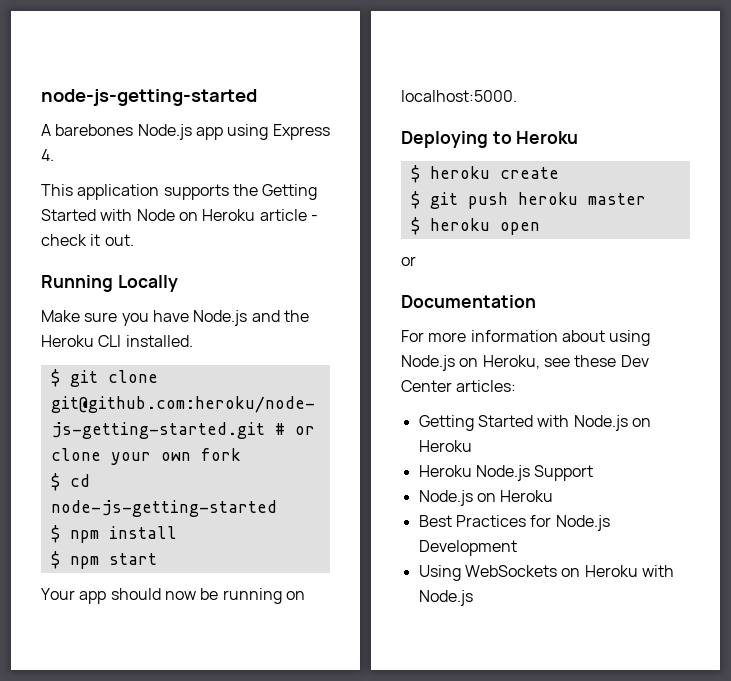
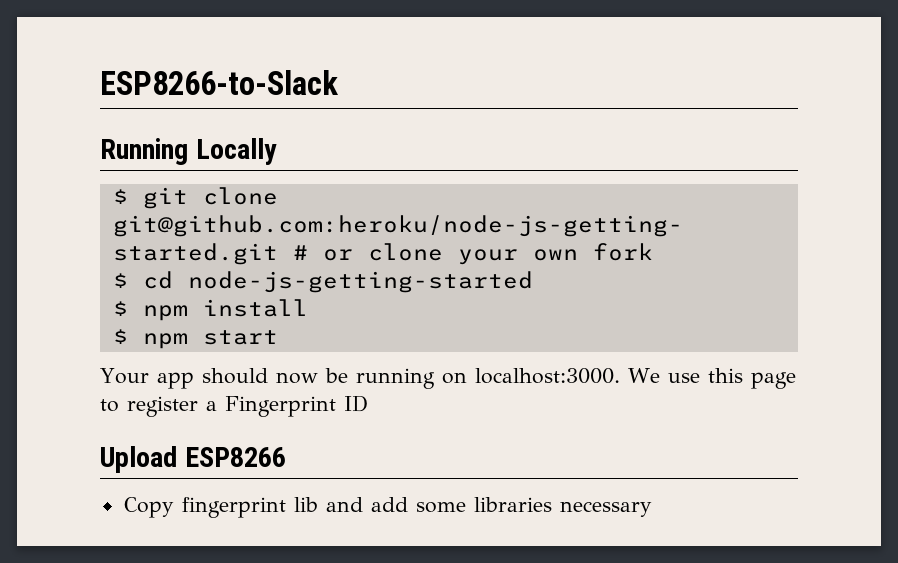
[41,89,257,106] [41,124,330,140] [41,149,54,161] [41,184,318,200] [41,209,318,221] [41,234,134,246] [41,275,178,292] [41,310,309,326] [41,335,193,347] node-js-getting-started // A barebones Node.js app using Express 4. // This application supports the Getting Started with Node on Heroku article - check it out. // Running Locally // Make sure you have Node.js and the Heroku CLI installed. -> [100,70,338,95] [100,138,277,165] ESP8266-to-Slack // Running Locally
[401,90,517,102] [401,131,579,148] [410,165,559,183] [410,191,646,209] [410,217,540,235] [401,256,416,266] [401,295,536,308] [401,330,651,346] [401,355,649,371] [401,380,517,392] [418,415,651,431] [418,440,472,452] [418,465,594,481] [418,490,554,506] [418,515,610,531] [418,540,517,556] [418,565,674,581] [418,590,473,606] localhost:5000. // Deploying to Heroku // $ heroku create // $ git push heroku master // $ heroku open // or // Documentation // For more information about using Node.js on Heroku, see these Dev Center articles: // Getting Started with Node.js on Heroku // Heroku Node.js Support // Node.js on Heroku // Best Practices for Node.js Development // Using WebSockets on Heroku with Node.js -> [474,368,796,389] [100,395,368,417] [100,446,286,473] [123,497,652,518] localhost:3000. We use this page to register a Fingerprint ID // Upload ESP8266 // Copy fingerprint lib and add some libraries necessary

